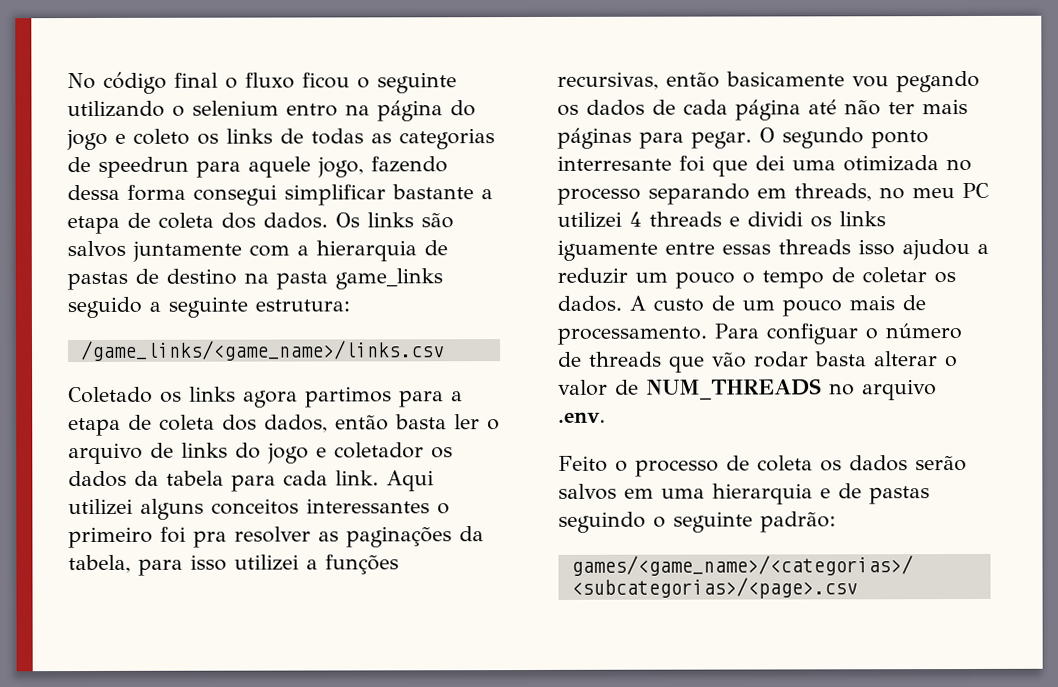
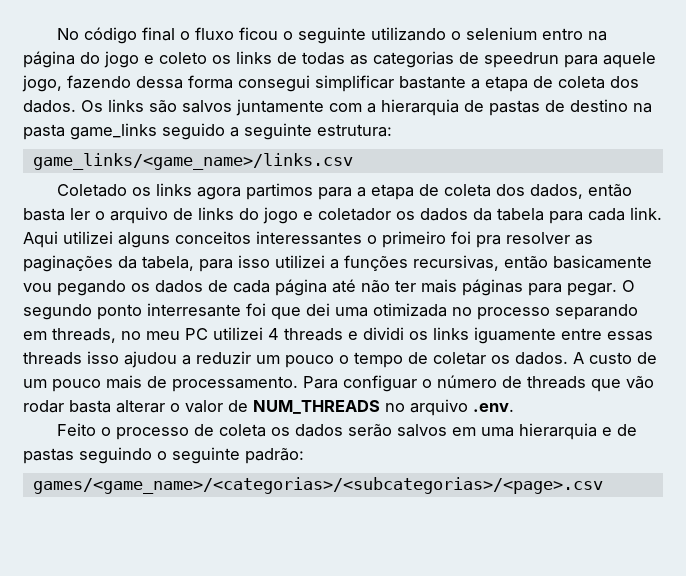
[79,340,445,362] /game_links/<game_name>/links.csv -> [32,153,353,170] game_links/<game_name>/links.csv

